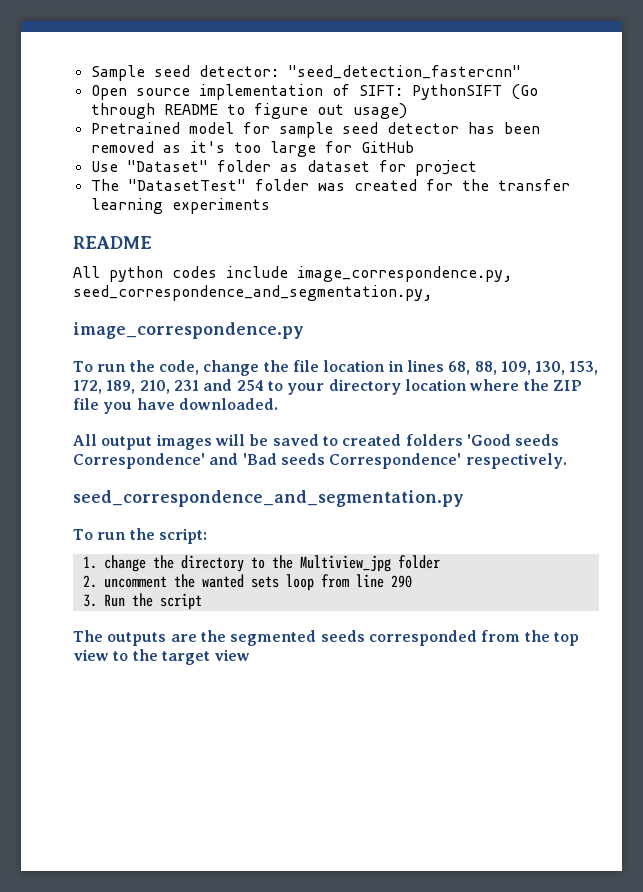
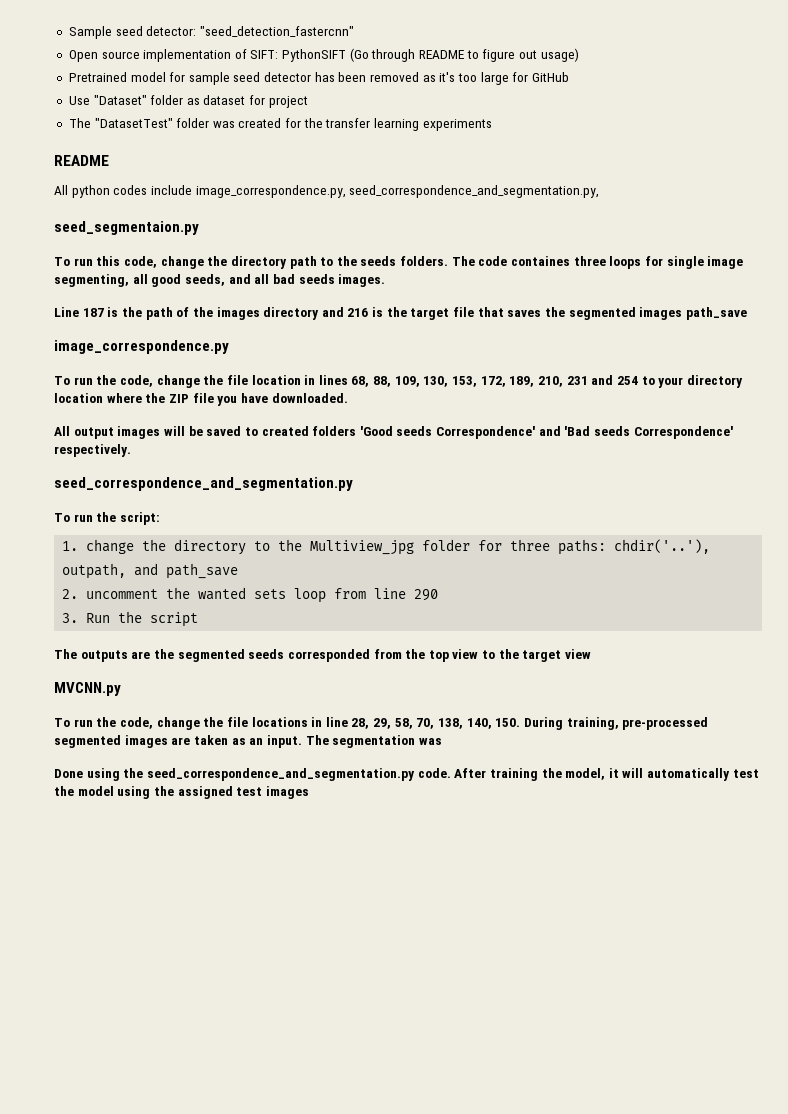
(432, 293) none -> [54,221,199,235] [54,256,744,269] [54,274,386,287] [54,307,747,320] // seed_segmentaion.py // To run this code, change the directory path to the seeds folders. The code containes three loops for single image segmenting, all good seeds, and all bad seeds images. // Line 187 is the path of the images directory and 216 is the target file that saves the segmented images path_save
(440, 562) none -> [478,539,711,555] [62,563,239,579] for three paths: chdir('..'), outpath, and path_save
(251, 655) none -> [54,682,121,696] [54,717,709,730] [54,735,442,748] [54,768,759,781] [54,786,309,799] // MVCNN.py // To run the code, change the file locations in line 28, 29, 58, 70, 138, 140, 150. During training, pre-processed segmented images are taken as an input. The segmentation was // Done using the seed_correspondence_and_segmentation.py code. After training the model, it will automatically test the model using the assigned test images

